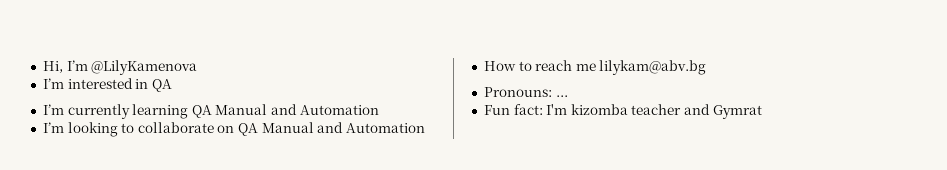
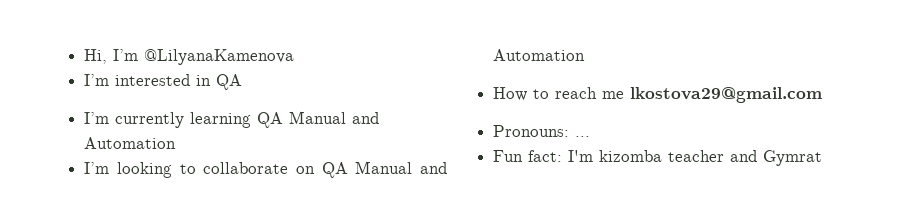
[91,60,198,75] @LilyKamenova -> [144,49,295,65] @LilyanaKamenova
[599,60,707,75] lilykam@abv.bg -> [630,87,823,103] lkostova29@gmail.com

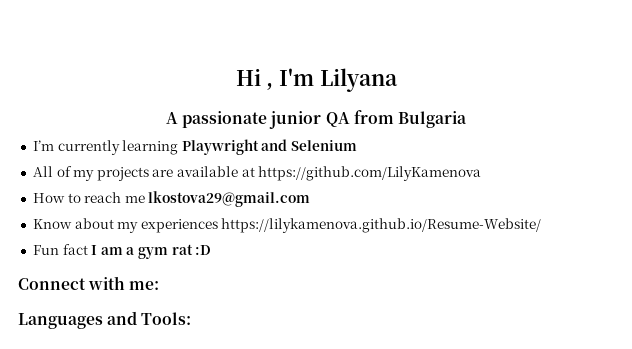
[84,49,295,65] [84,74,243,90] Hi, I’m @LilyanaKamenova // I’m interested in QA -> [235,68,398,92] [166,110,467,129] Hi , I'm Lilyana // A passionate junior QA from Bulgaria
[257,111,380,128] [84,137,177,149] [84,161,447,178] [493,49,586,61] QA Manual and Automation // I’m looking to collaborate on QA Manual and Automation -> [181,139,358,155] [32,166,482,181] Playwright and Selenium // All of my projects are available at https://github.com/LilyKamenova
[493,125,591,137] [493,150,823,166] Pronouns: ... // Fun fact: I'm kizomba teacher and Gymrat -> [32,218,542,233] [32,244,212,259] [18,276,160,290] [18,311,192,329] Know about my experiences https://lilykamenova.github.io/Resume-Website/ // Fun fact I am a gym rat :D // Connect with me: // Languages and Tools:

